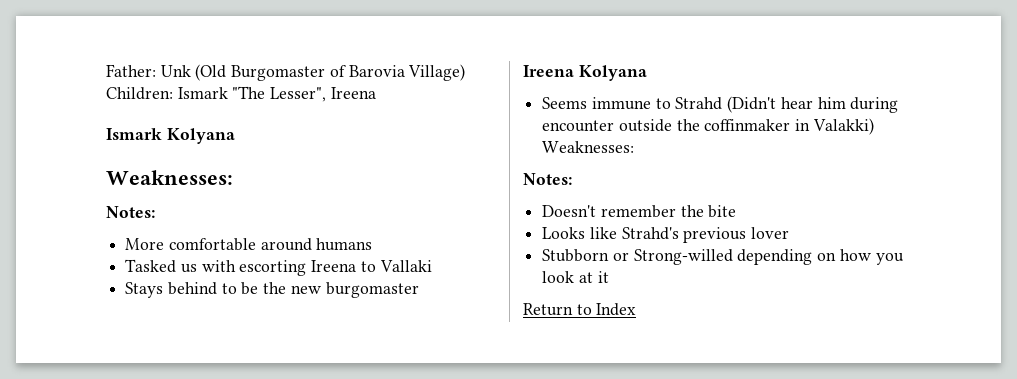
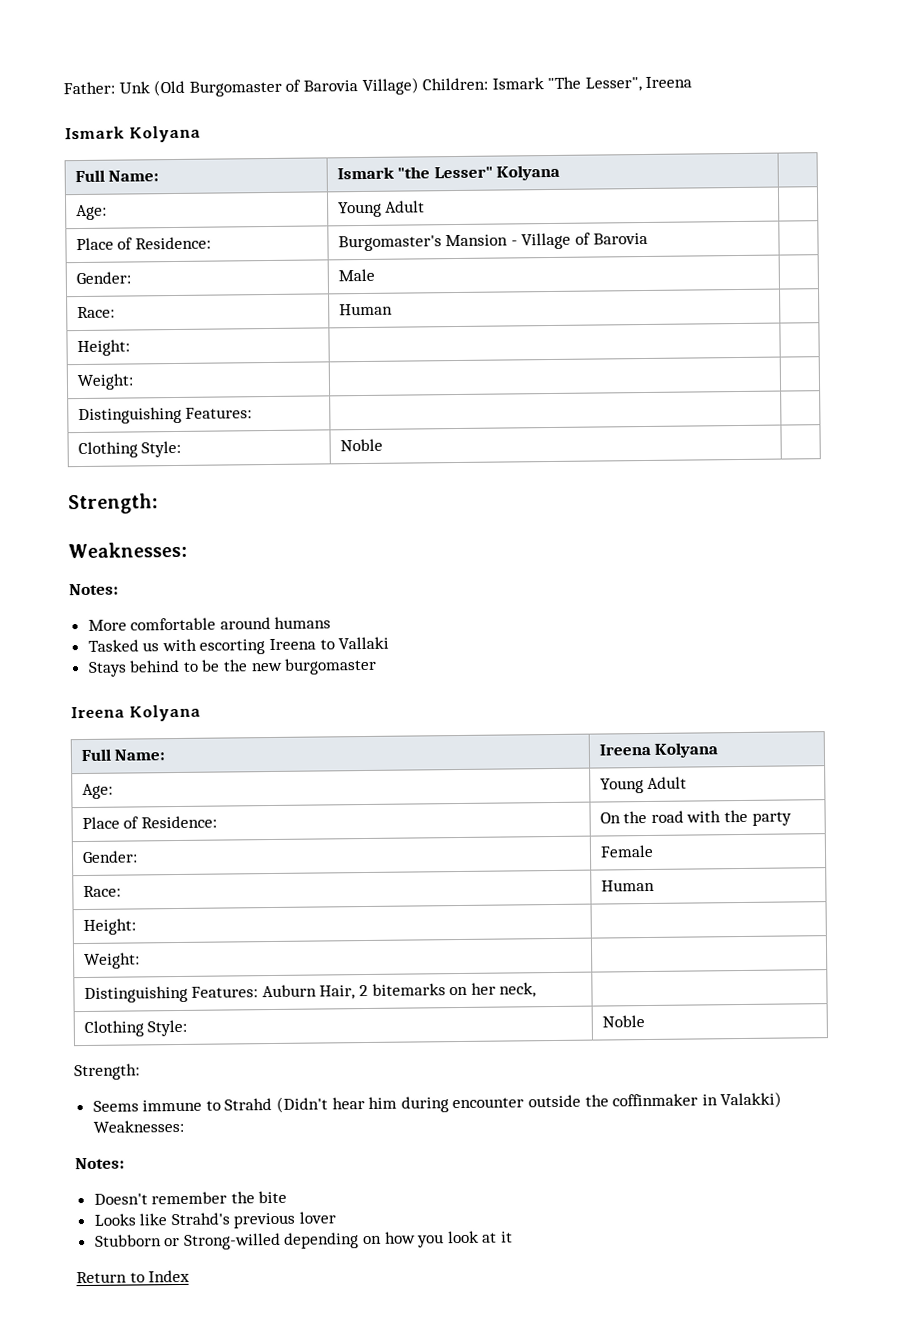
(235, 136) none -> [74,169,160,183] [336,164,561,181] [75,204,107,221] [337,200,426,218] [75,236,211,251] [337,232,648,252] [75,271,131,285] [337,268,375,282] [76,306,115,319] [338,303,393,316] [76,339,130,357] [76,373,134,391] [77,406,253,425] [77,440,182,459] [339,438,383,452] [68,493,158,515] // Full Name: | Ismark "the Lesser" Kolyana | // Age: | Young Adult | // Place of Residence: | Burgomaster's Mansion - Village of Barovia | // Gender: | Male | // Race: | Human | // Height: | | // Weight: | | // Distinguishing Features: | | // Clothing Style: | Noble | // Strength:
(647, 73) none -> [80,748,166,762] [598,742,719,758] [81,783,113,800] [599,776,688,794] [81,815,217,830] [599,809,792,826] [81,850,138,864] [599,844,654,858] [82,885,121,898] [600,879,655,892] [82,918,136,936] [83,952,140,970] [83,982,537,1004] [83,1019,188,1038] [601,1015,645,1028] [74,1063,140,1081] // Full Name: | Ireena Kolyana // Age: | Young Adult // Place of Residence: | On the road with the party // Gender: | Female // Race: | Human // Height: | // Weight: | // Distinguishing Features: Auburn Hair, 2 bitemarks on her neck, | // Clothing Style: | Noble // Strength:

